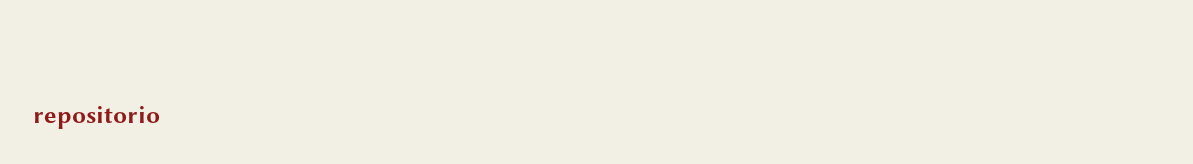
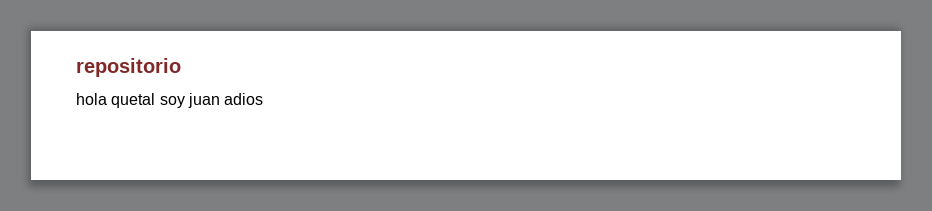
(160, 117) none -> [76,93,264,108] // hola quetal soy juan adios

